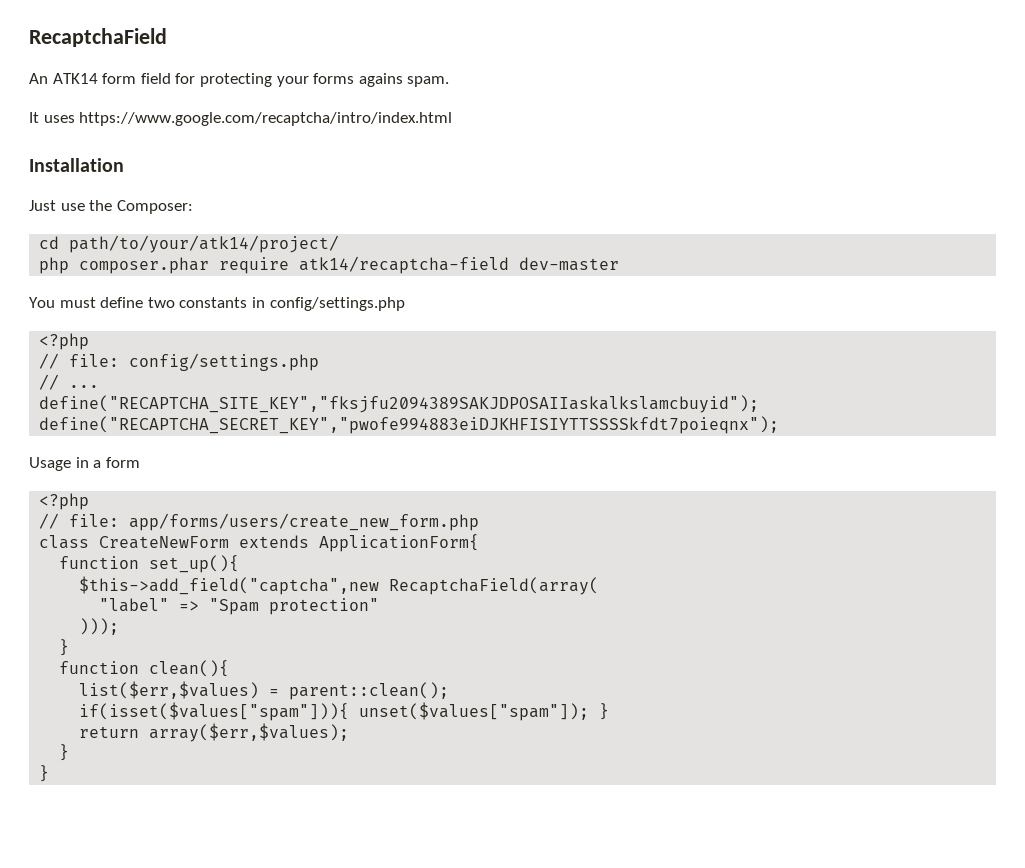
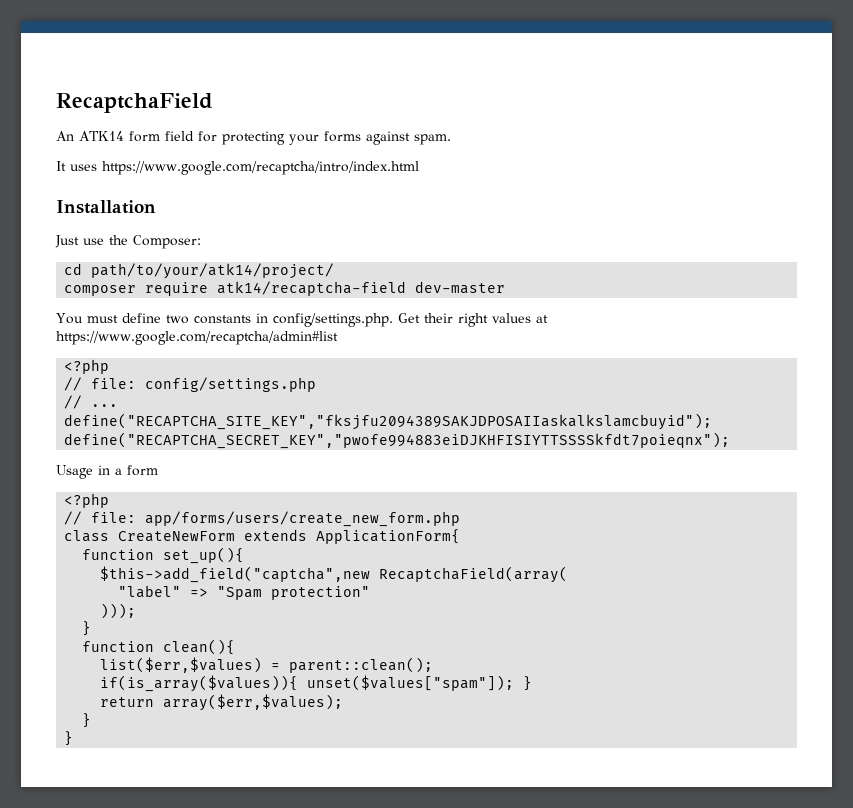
[358,73,403,87] agains -> [366,131,410,145] against
[39,257,210,274] php composer.phar -> [64,285,137,296] composer
[269,297,405,311] config/settings.php -> [272,313,548,327] [56,331,338,345] config/settings.php. Get their right values at https://www.google.com/recaptcha/admin#list
[79,702,350,721] if(isset($values["spam"])){ -> [100,675,299,692] if(is_array($values)){

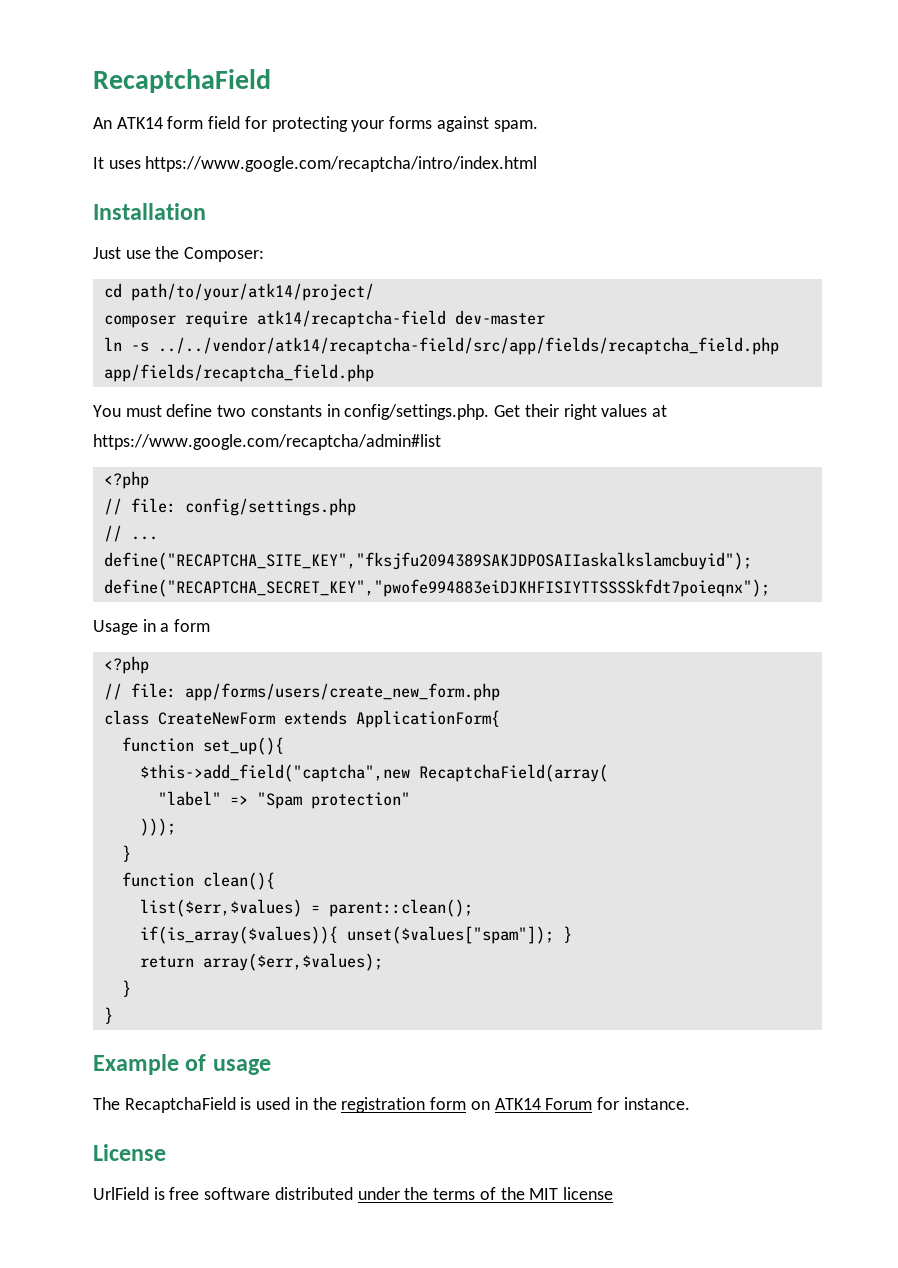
(506, 287) none -> [103,337,779,355] [103,364,374,382] // ln -s ../../vendor/atk14/recaptcha-field/src/app/fields/recaptcha_field.php app/fields/recaptcha_field.php
(74, 738) none -> [93,1054,271,1075] [93,1097,690,1113] [93,1144,166,1161] [93,1187,613,1200] // Example of usage // The RecaptchaField is used in the registration form on ATK14 Forum for instance. // License // UrlField is free software distributed under the terms of the MIT license

